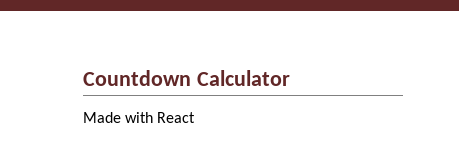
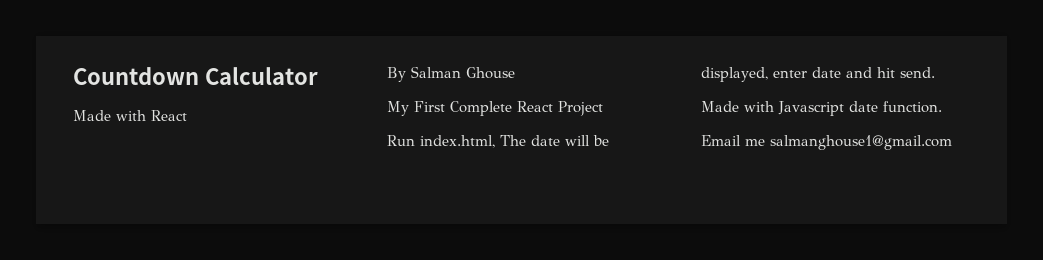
(196, 117) none -> [387,66,515,82] [387,101,603,116] [387,135,609,148] [701,67,935,82] [701,101,942,116] [701,135,952,150] // By Salman Ghouse // My First Complete React Project // Run index.html, The date will be displayed, enter date and hit send. // Made with Javascript date function. // Email me salmanghouse1@gmail.com

